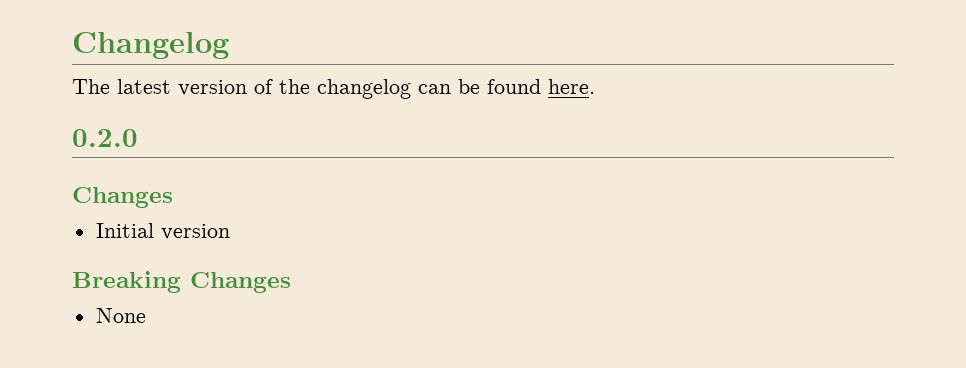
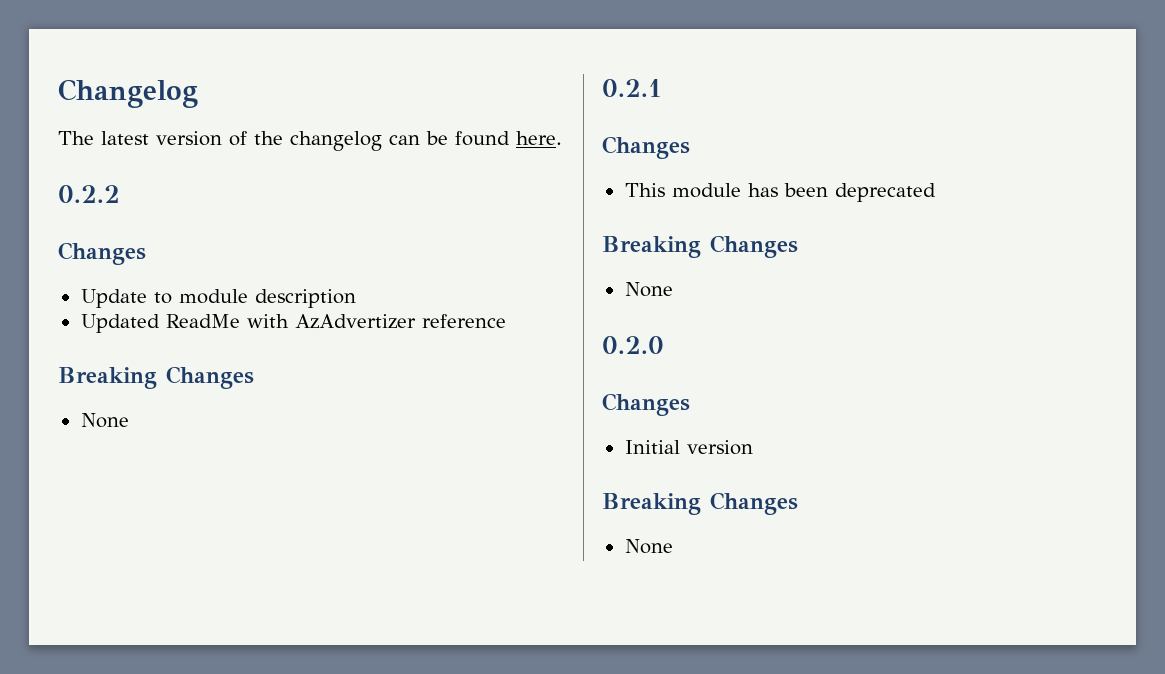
(595, 86) none -> [58,185,120,203] [58,242,146,265] [80,289,356,308] [80,314,506,333] [58,366,254,389] [80,413,129,428] [602,79,662,97] [602,136,690,159] [624,183,936,202] [602,235,798,258] [624,282,673,297] // 0.2.2 // Changes // Update to module description // Updated ReadMe with AzAdvertizer reference // Breaking Changes // None // 0.2.1 // Changes // This module has been deprecated // Breaking Changes // None

